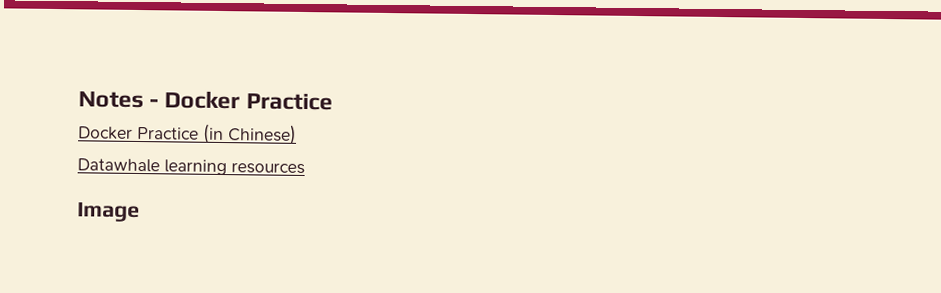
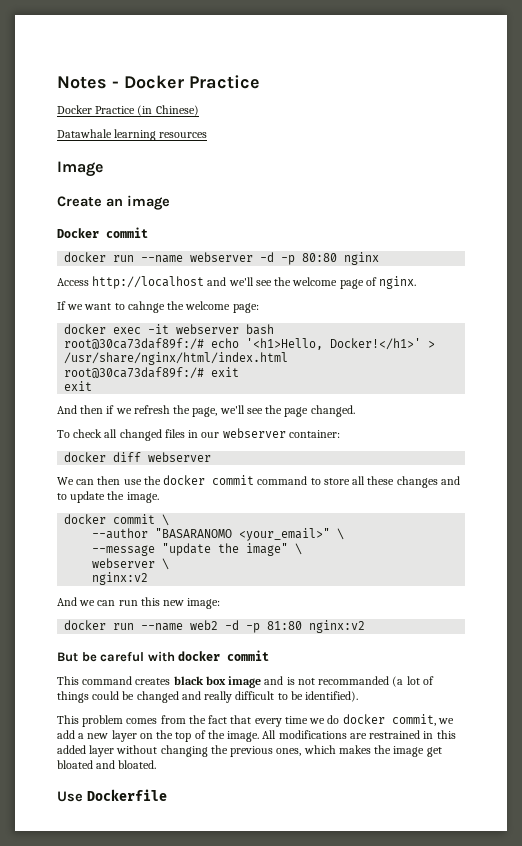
(140, 212) none -> [57,195,170,210] [57,227,148,238] [64,252,380,265] [57,276,417,289] [57,301,259,313] [64,324,275,335] [64,338,436,350] [64,352,289,365] [64,367,240,379] [64,381,93,391] [57,405,355,417] [57,428,340,441] [64,452,212,462] [57,475,460,488] [57,491,159,503] [64,514,170,526] [92,528,345,541] [92,543,303,556] [92,558,170,570] [92,572,149,585] [57,597,221,609] [64,620,366,633] [57,650,270,662] [57,676,434,688] [57,691,359,703] [57,714,454,727] [57,730,456,742] [57,745,442,757] [57,760,157,769] [57,789,167,802] // Create an image // Docker commit // docker run --name webserver -d -p 80:80 nginx // Access http://localhost and we'll see the welcome page of nginx. // If we want to cahnge the welcome page: // docker exec -it webserver bash // root@30ca73daf89f:/# echo '<h1>Hello, Docker!</h1>' > /usr/share/nginx/html/index.html // root@30ca73daf89f:/# exit // exit // And then if we refresh the page, we'll see the page changed. // To check all changed files in our webserver container: // docker diff webserver // We can then use the docker commit command to store all these changes and to update the image. // docker commit \ // --author "BASARANOMO <your_email>" \ // --message "update the image" \ // webserver \ // nginx:v2 // And we can run this new image: // docker run --name web2 -d -p 81:80 nginx:v2 // But be careful with docker commit // This command creates black box image and is not recommanded (a lot of things could be changed and really difficult to be identified). // This problem comes from the fact that every time we do docker commit, we add a new layer on the top of the image. All modifications are restrained in this added layer without changing the previous ones, which makes the image get bloated and bloated. // Use Dockerfile

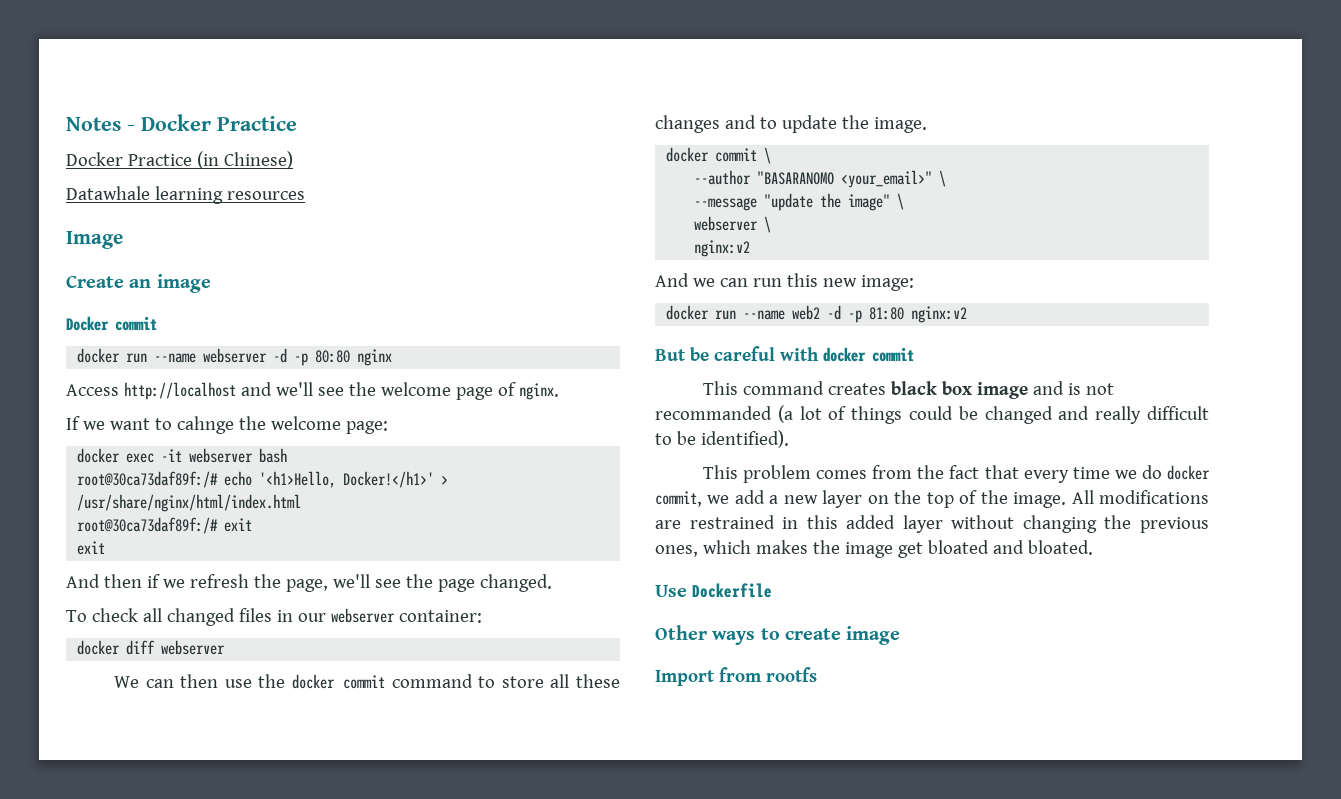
(167, 795) none -> [655,625,901,645] [655,667,817,686] // Other ways to create image // Import from rootfs

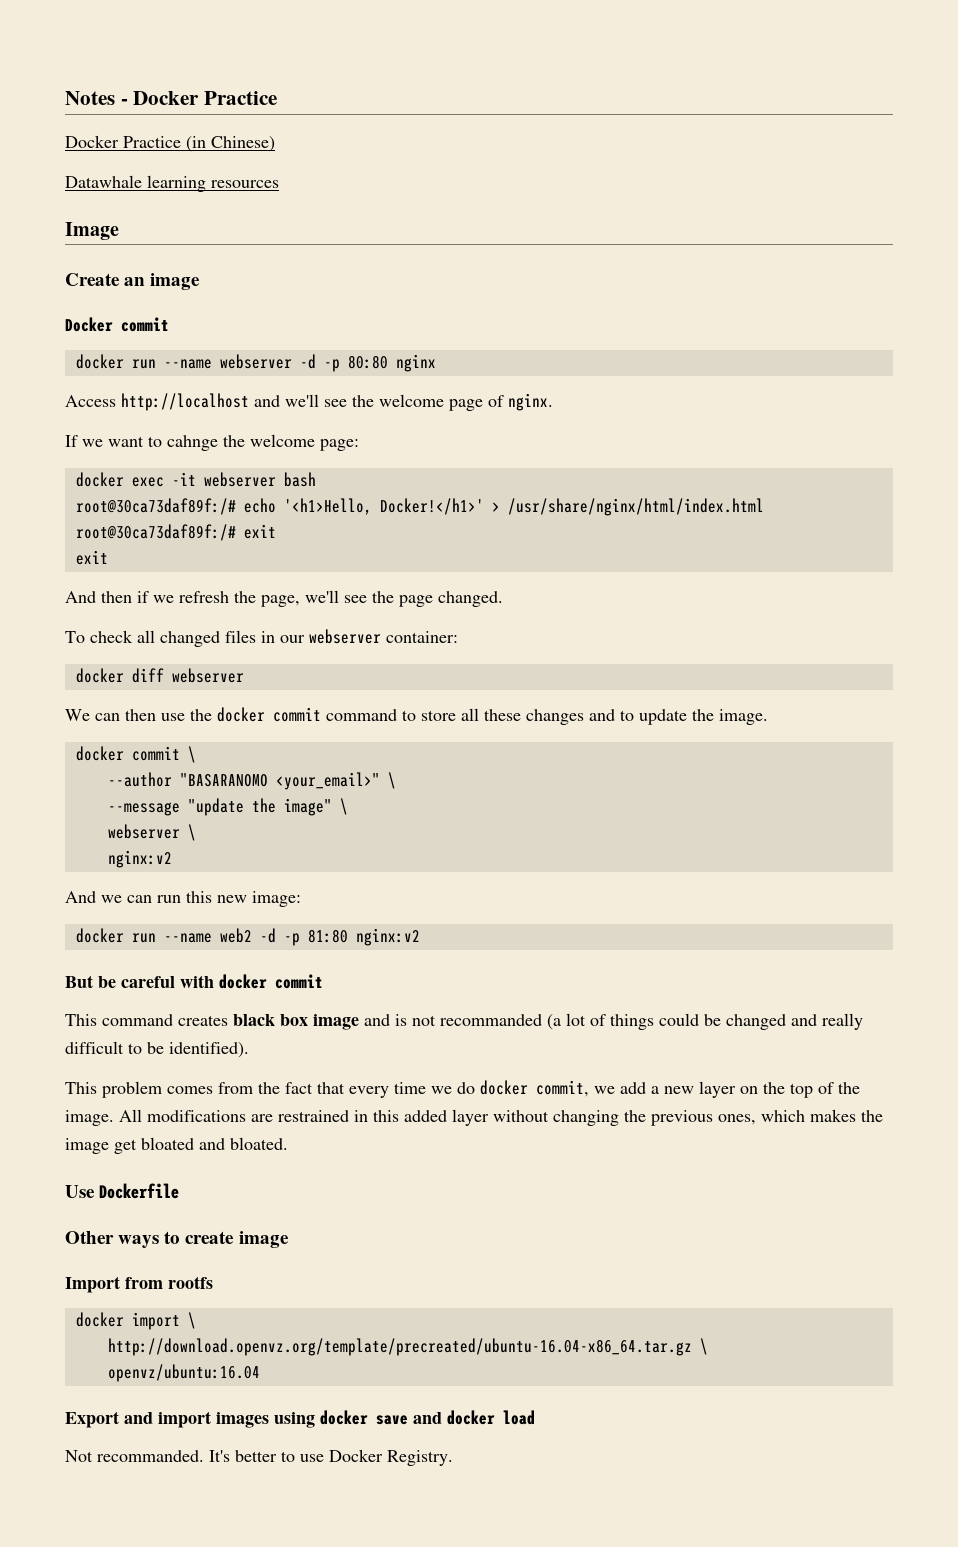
(817, 674) none -> [75,1312,196,1330] [107,1338,708,1356] [107,1364,260,1382] [65,1410,535,1428] [65,1449,453,1466] // docker import \ // http://download.openvz.org/template/precreated/ubuntu-16.04-x86_64.tar.gz \ // openvz/ubuntu:16.04 // Export and import images using docker save and docker load // Not recommanded. It's better to use Docker Registry.

